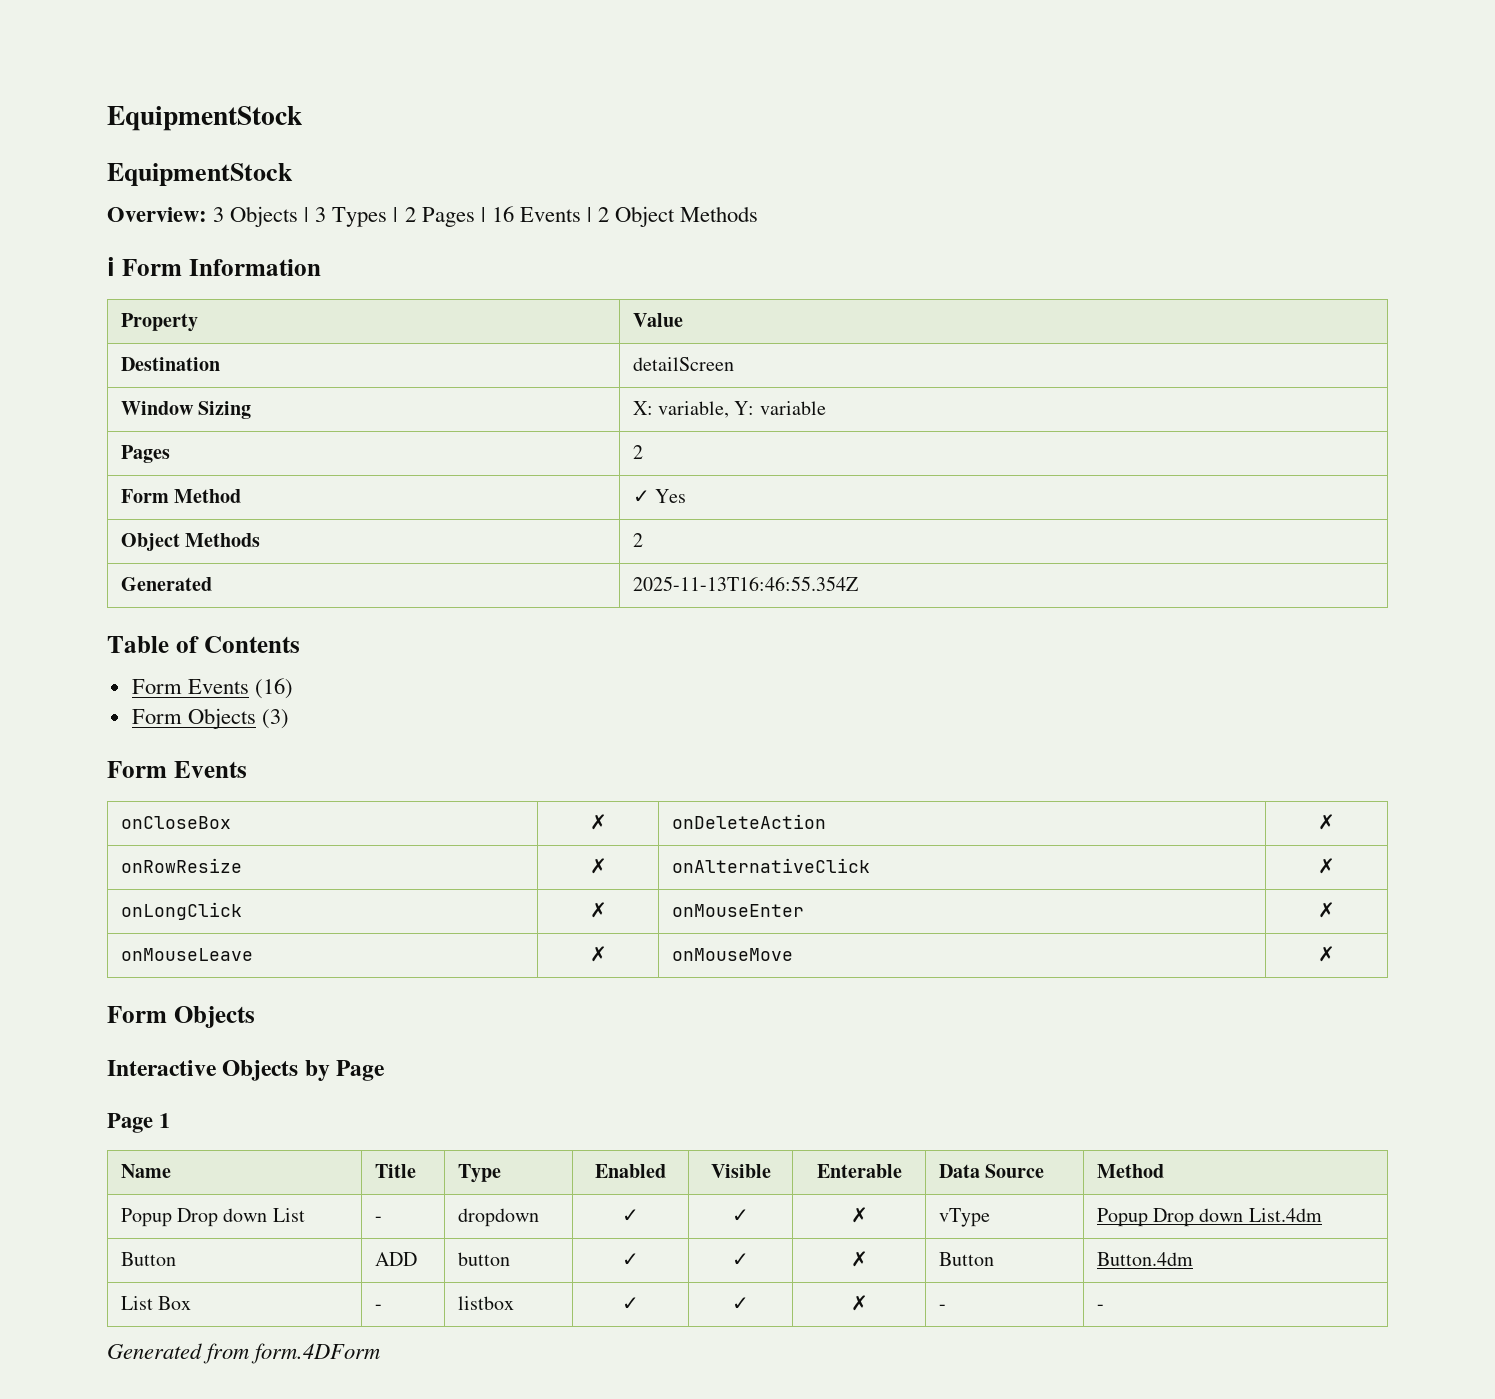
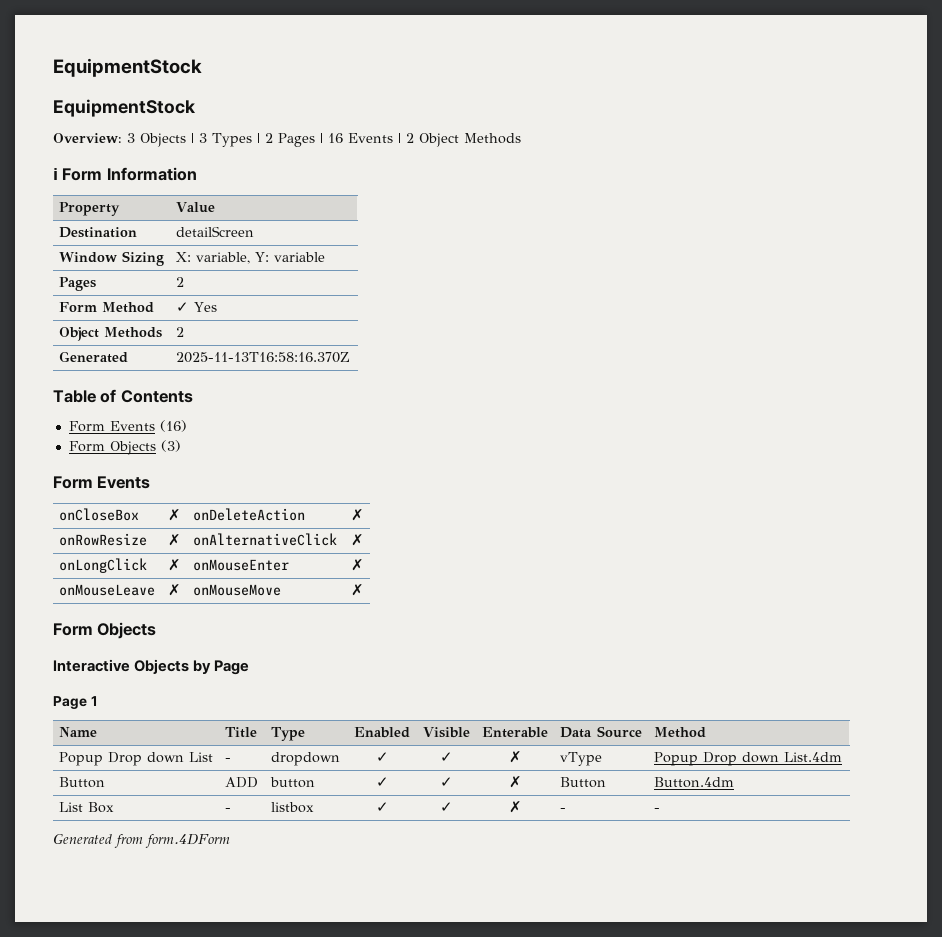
[632,576,858,591] 2025-11-13T16:46:55.354Z -> [175,352,350,363] 2025-11-13T16:58:16.370Z

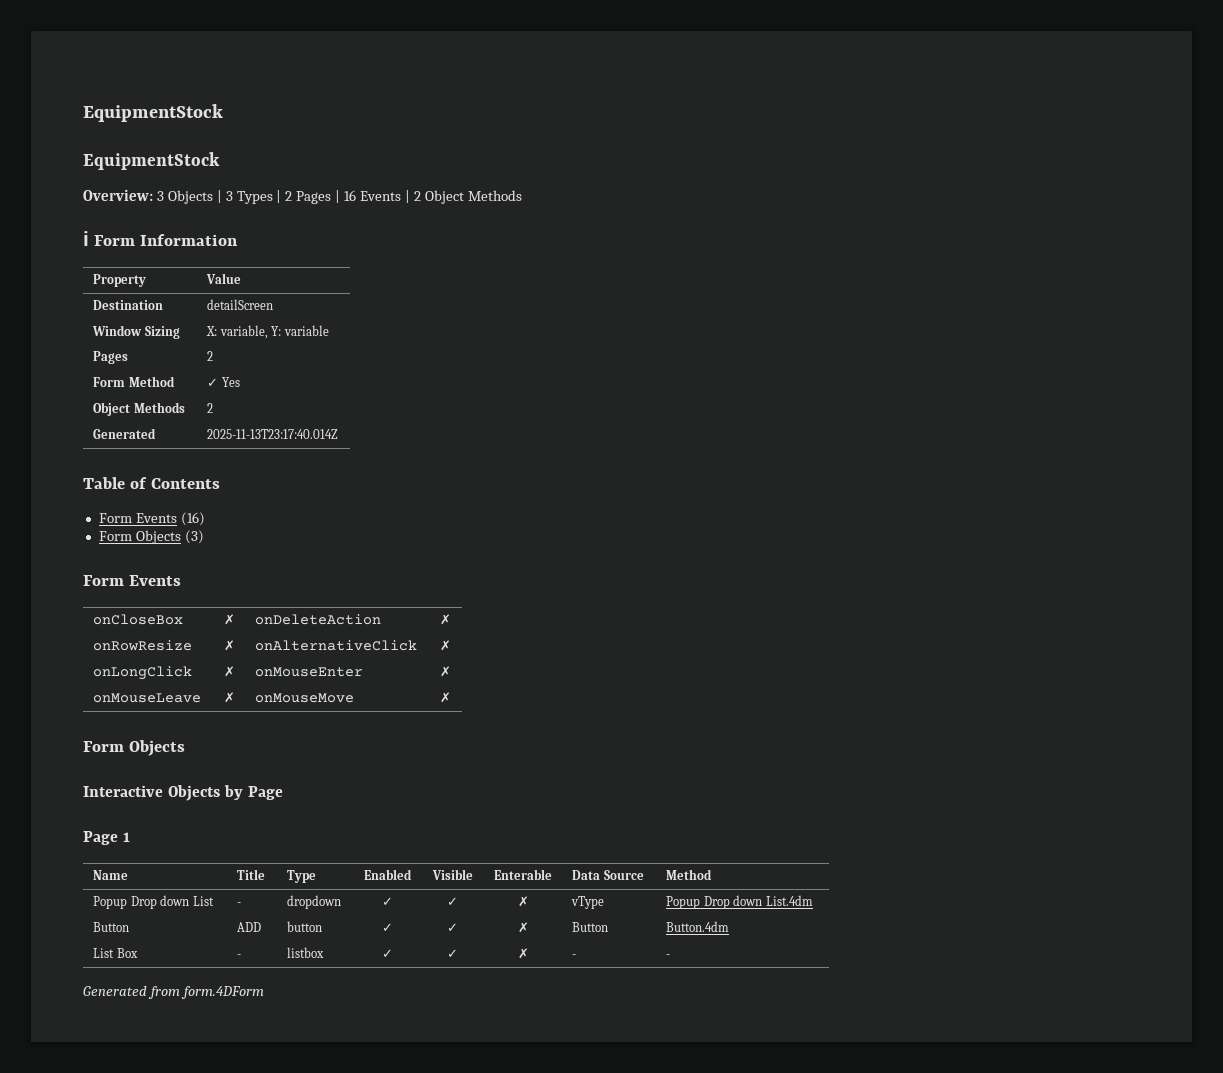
[175,352,350,363] 2025-11-13T16:58:16.370Z -> [207,429,339,439] 2025-11-13T23:17:40.014Z

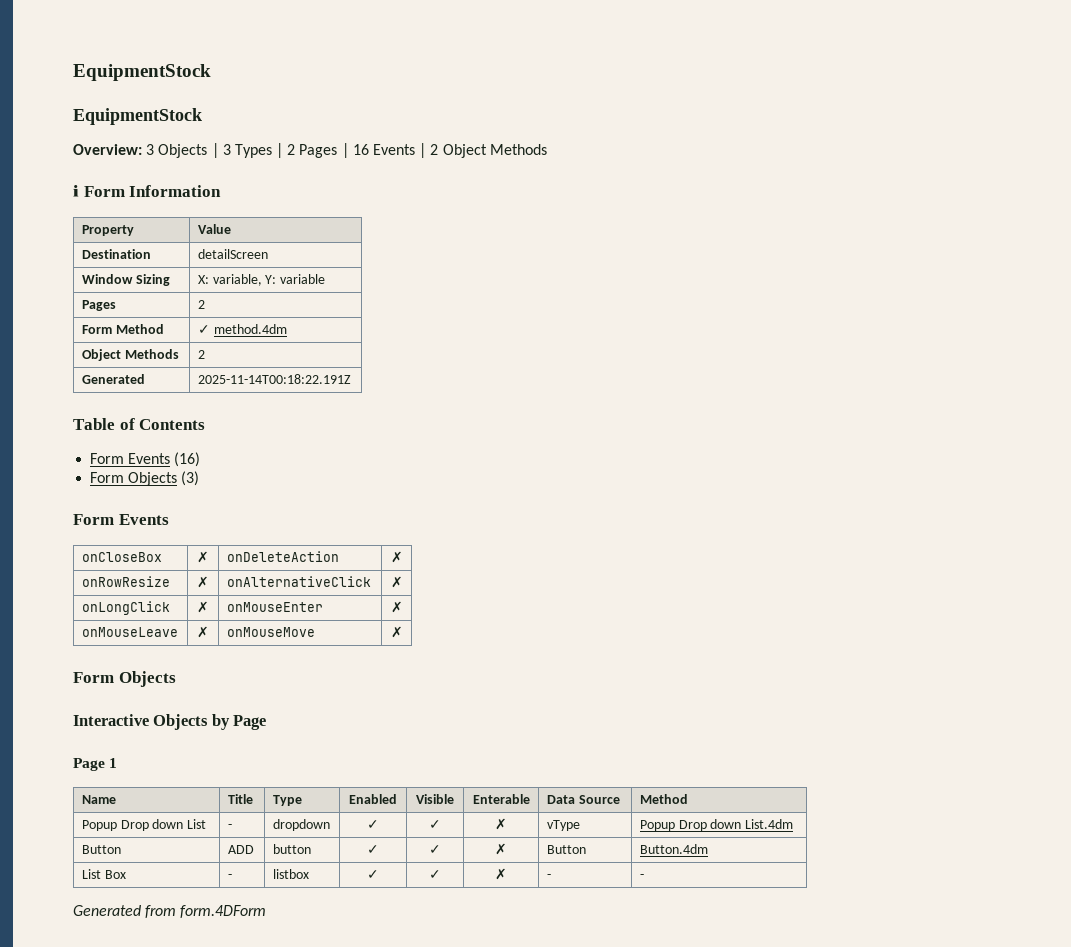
[221,377,240,387] Yes -> [213,324,287,334] method.4dm
[207,429,339,439] 2025-11-13T23:17:40.014Z -> [197,374,351,384] 2025-11-14T00:18:22.191Z

